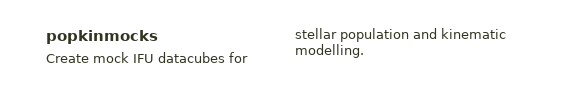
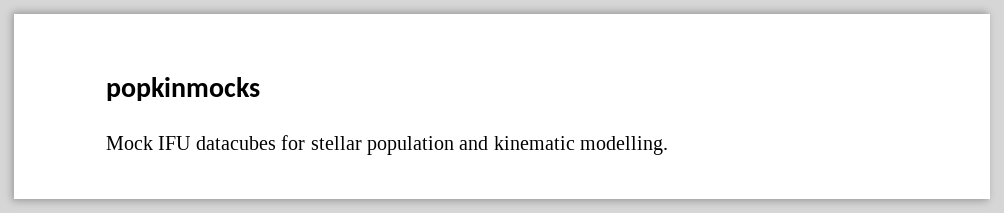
[46,52,129,63] Create mock -> [106,136,153,150] Mock

